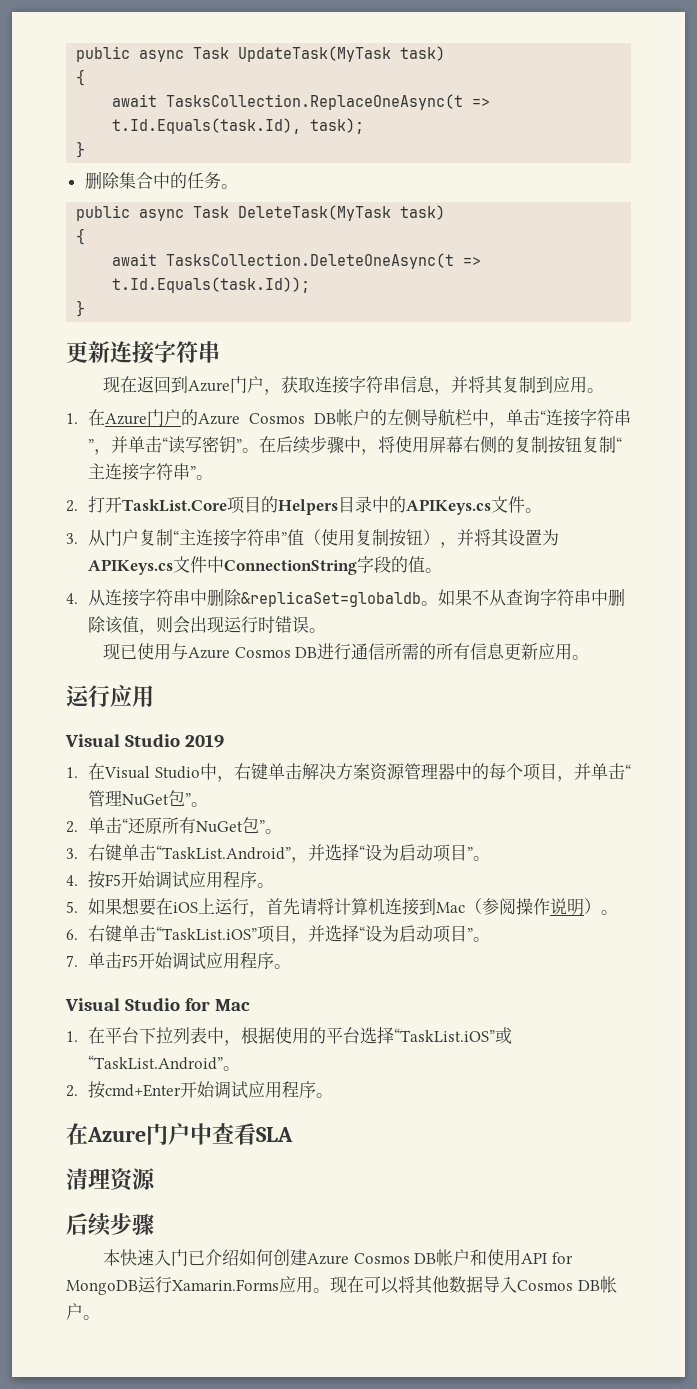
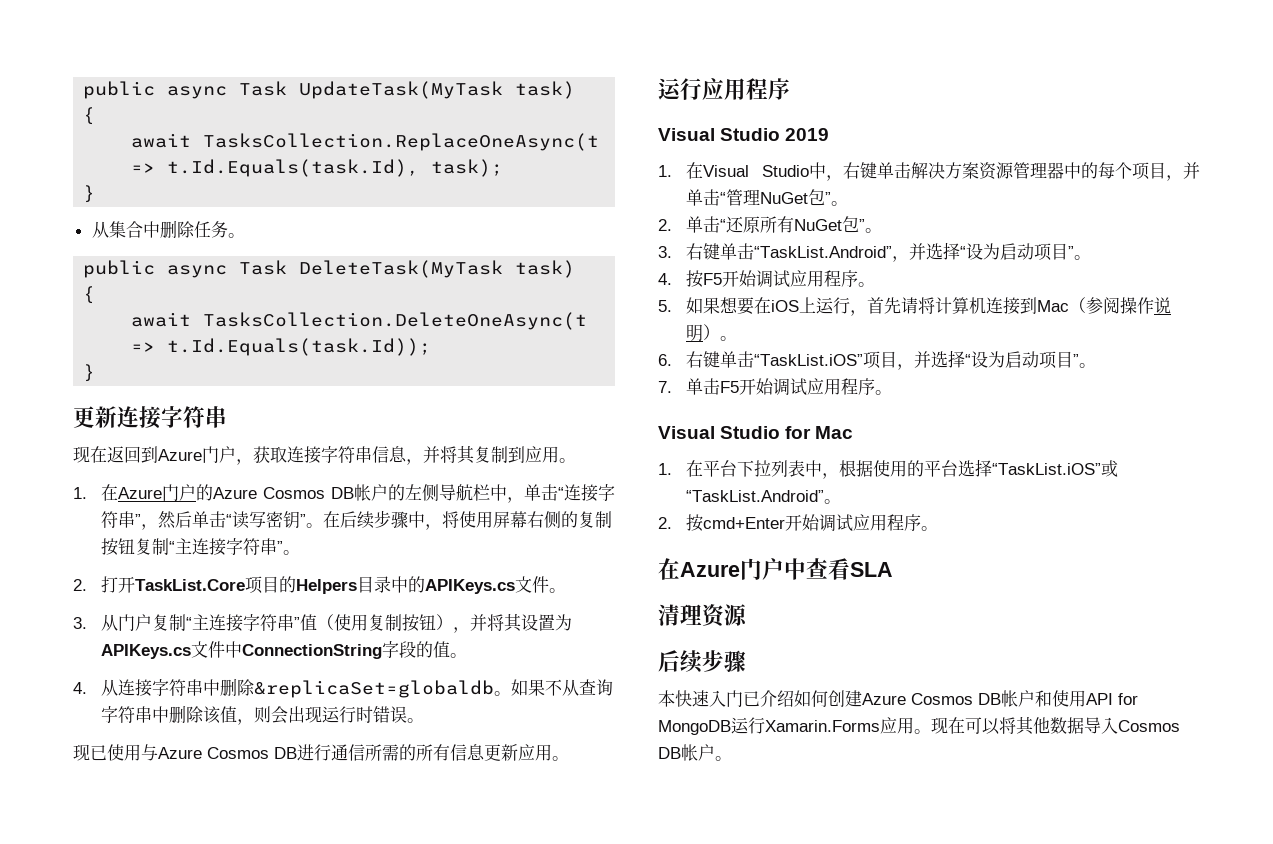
[84,171,187,189] 删除集合中的 -> [91,220,195,238] 从集合中删除
[111,436,129,453] 并 -> [158,511,193,529] 然后
(154, 696) none -> [746,78,790,100] 程序

